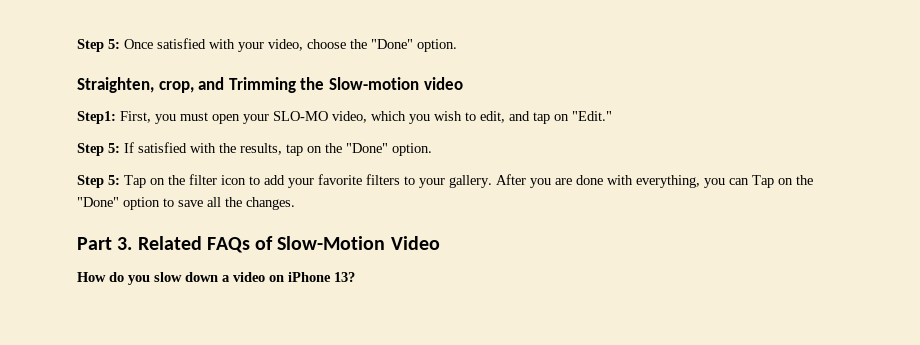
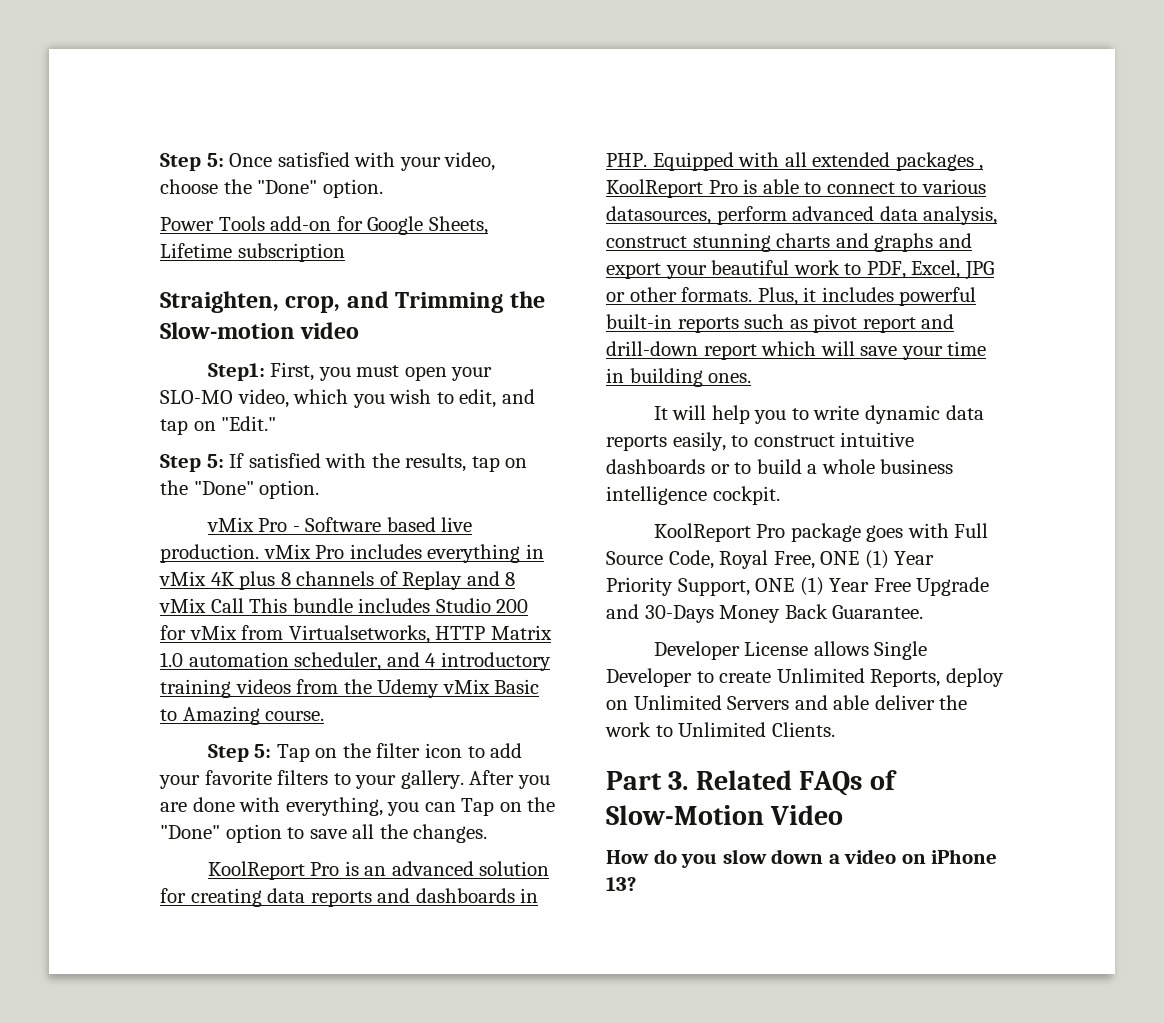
(457, 45) none -> [160,216,488,235] [160,243,345,262] // Power Tools add-on for Google Sheets, Lifetime subscription
(432, 149) none -> [206,517,473,532] [160,544,544,563] [159,571,516,590] [159,598,529,613] [160,625,552,644] [160,652,551,671] [160,679,540,698] [160,706,325,725] // vMix Pro - Software based live production. vMix Pro includes everything in vMix 4K plus 8 channels of Replay and 8 vMix Call This bundle includes Studio 200 for vMix from Virtualsetworks, HTTP Matrix 1.0 automation scheduler, and 4 introductory training videos from the Udemy vMix Basic to Amazing course.
(295, 203) none -> [207,861,550,880] [160,888,539,907] [606,152,984,171] [606,179,986,198] [606,206,998,225] [606,233,972,252] [606,260,994,280] [606,287,977,306] [606,314,955,333] [606,341,987,360] [606,368,752,387] [653,405,984,424] [606,432,915,451] [606,459,954,474] [606,486,780,505] [653,523,989,542] [606,550,935,569] [606,577,990,596] [606,604,924,623] [653,641,928,660] [606,668,1004,687] [606,695,968,710] [605,722,835,737] // KoolReport Pro is an advanced solution for creating data reports and dashboards in PHP. Equipped with all extended packages , KoolReport Pro is able to connect to various datasources, perform advanced data analysis, construct stunning charts and graphs and export your beautiful work to PDF, Excel, JPG or other formats. Plus, it includes powerful built-in reports such as pivot report and drill-down report which will save your time in building ones. // It will help you to write dynamic data reports easily, to construct intuitive dashboards or to build a whole business intelligence cockpit. // KoolReport Pro package goes with Full Source Code, Royal Free, ONE (1) Year Priority Support, ONE (1) Year Free Upgrade and 30-Days Money Back Guarantee. // Developer License allows Single Developer to create Unlimited Reports, deploy on Unlimited Servers and able deliver the work to Unlimited Clients.

